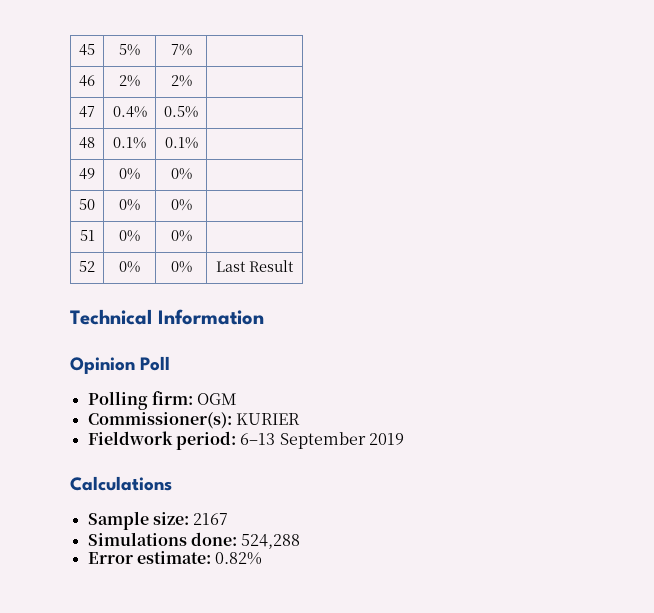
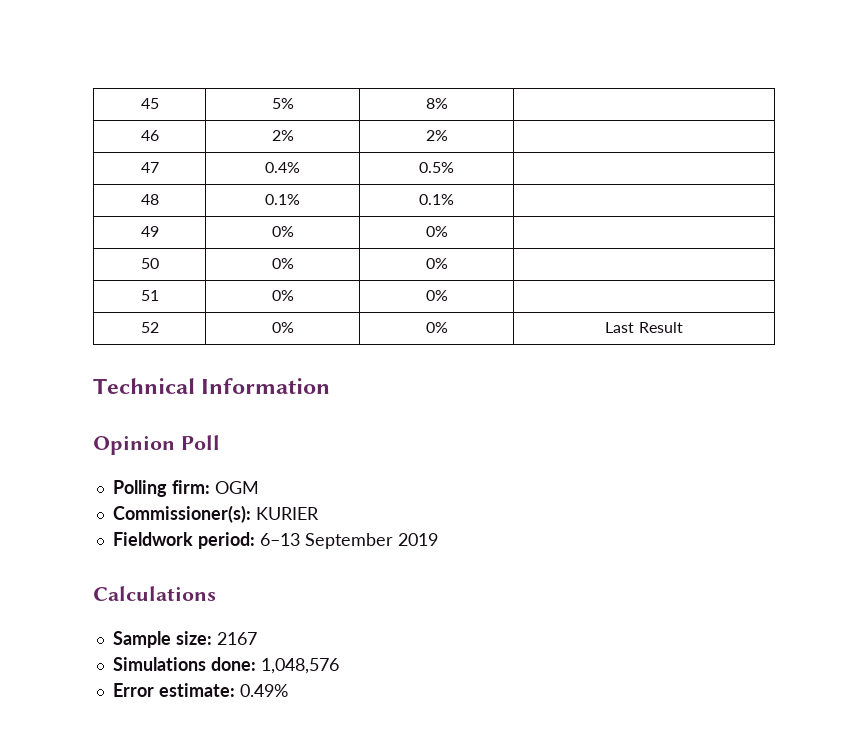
[170,44,192,56] 7% -> [425,98,448,109] 8%
[241,534,301,549] 524,288 -> [260,658,339,674] 1,048,576
[215,552,263,565] 0.82% -> [239,684,288,697] 0.49%

